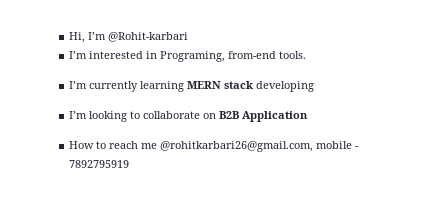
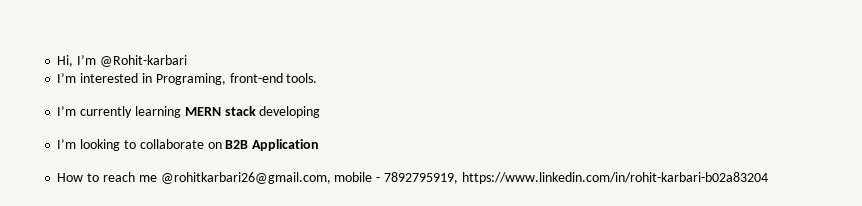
[228,51,277,59] from-end -> [229,73,283,83] front-end
[69,160,130,168] 7892795919 -> [383,172,768,184] 7892795919, https://www.linkedin.com/in/rohit-karbari-b02a83204

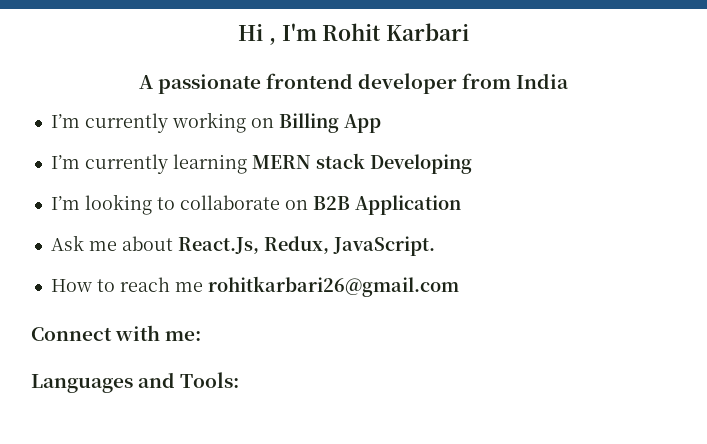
[57,55,187,67] [57,73,318,85] Hi, I’m @Rohit-karbari // I’m interested in Programing, front-end tools. -> [238,23,469,45] [138,73,570,94] [50,112,381,133] Hi , I'm Rohit Karbari // A passionate frontend developer from India // I’m currently working on Billing App
[259,106,321,118] developing -> [369,154,472,174] Developing
[57,172,768,184] How to reach me @rohitkarbari26@gmail.com, mobile - 7892795919, https://www.linkedin.com/in/rohit-karbari-b02a83204 -> [50,235,435,256] [50,276,459,297] [31,325,202,341] [31,372,240,393] Ask me about React.Js, Redux, JavaScript. // How to reach me rohitkarbari26@gmail.com // Connect with me: // Languages and Tools:

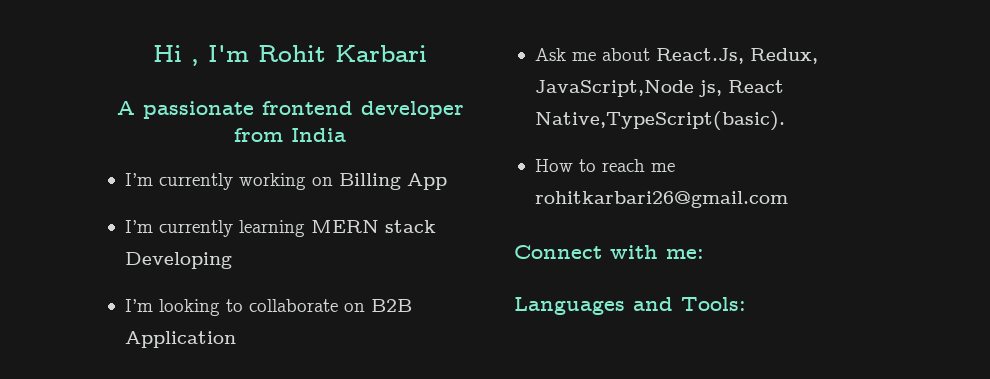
[332,236,435,256] JavaScript. -> [534,80,784,97] [534,111,785,131] JavaScript,Node js, React Native,TypeScript(basic).

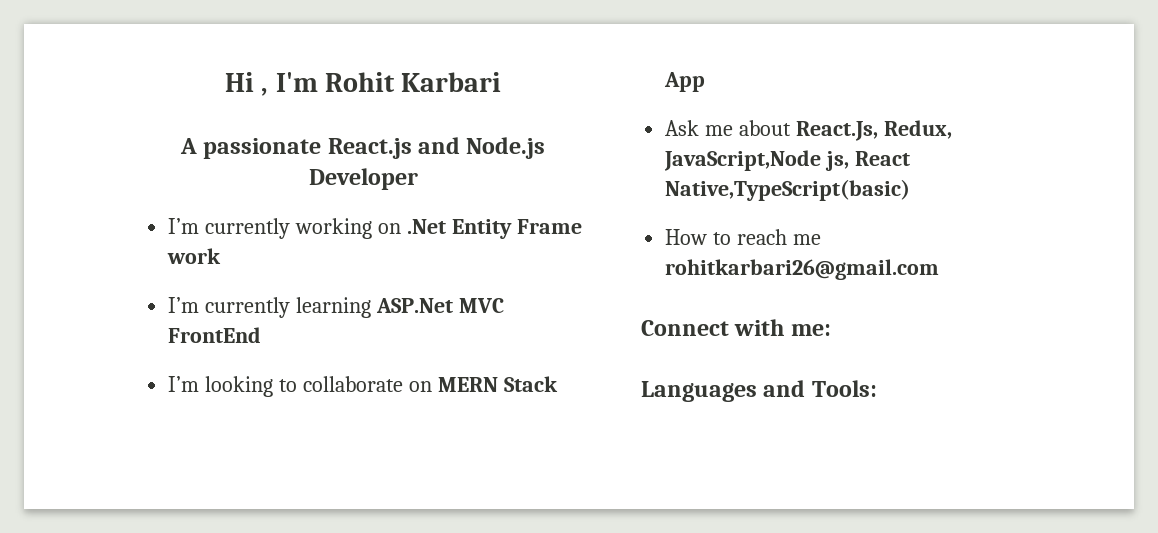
[261,101,464,119] [234,128,346,142] frontend developer from India -> [327,137,546,159] [308,168,418,190] React.js and Node.js Developer
[338,173,447,190] Billing App -> [406,219,582,239] [167,248,222,264] .Net Entity Frame work
[310,220,436,233] [124,252,232,269] MERN stack Developing -> [376,298,504,313] [168,327,262,343] ASP.Net MVC FrontEnd
[370,299,412,312] [124,331,236,348] B2B Application -> [437,376,558,392] [664,72,706,92] MERN Stack App
[534,111,785,131] Native,TypeScript(basic). -> [665,179,911,201] Native,TypeScript(basic)

